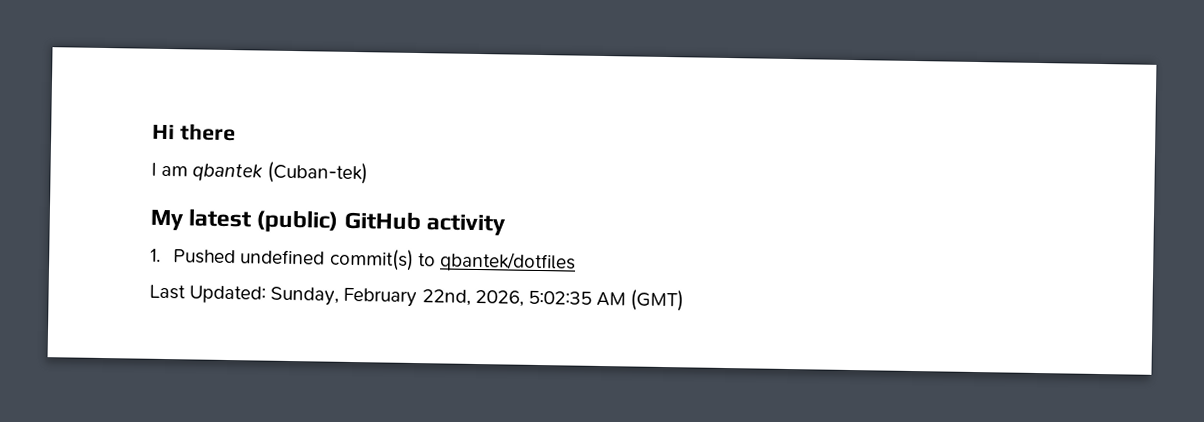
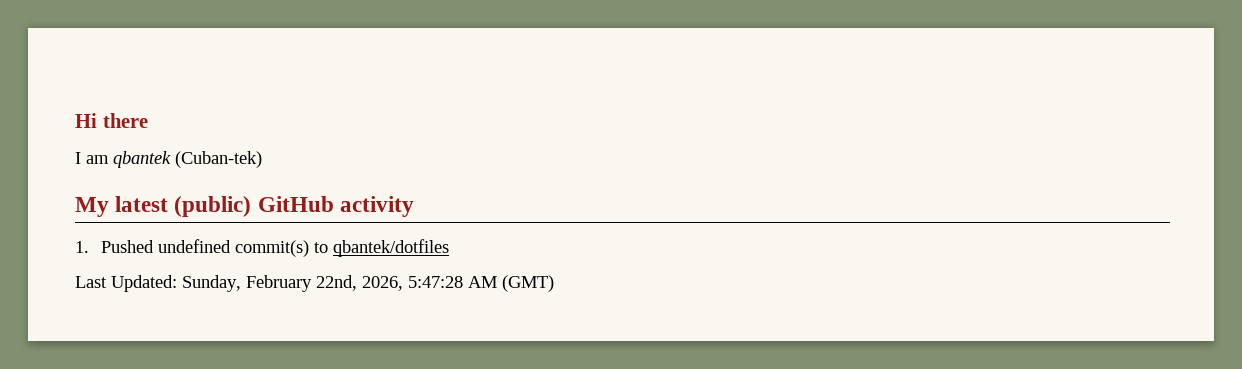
[527,290,592,305] 5:02:35 -> [408,276,463,288] 5:47:28

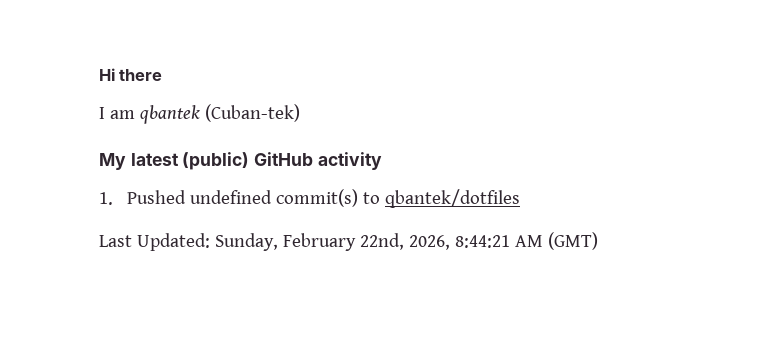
[408,276,463,288] 5:47:28 -> [454,235,510,248] 8:44:21

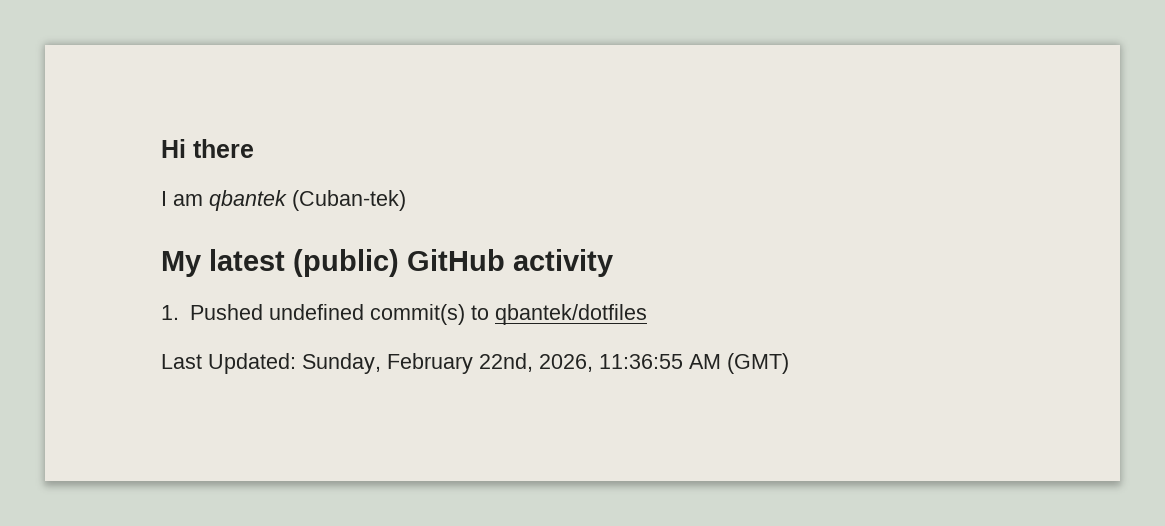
[454,235,510,248] 8:44:21 -> [599,354,683,369] 11:36:55

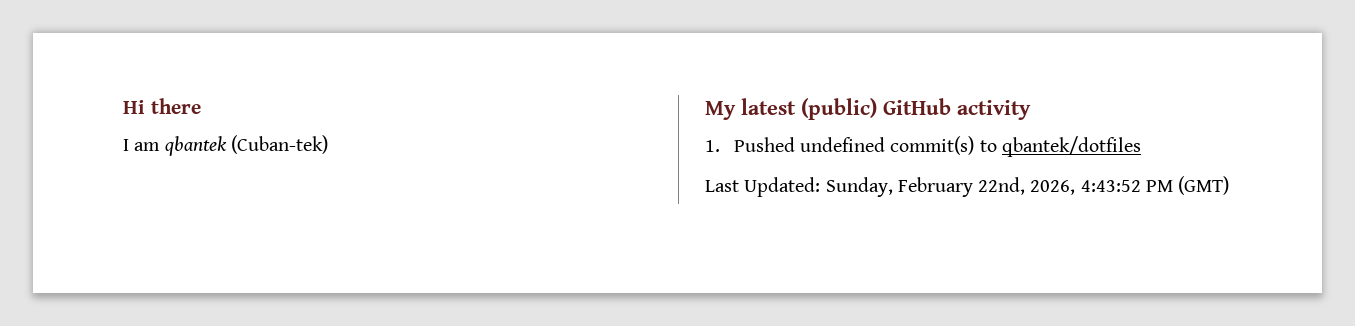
[599,354,721,369] 11:36:55 AM -> [1080,180,1173,192] 4:43:52 PM

